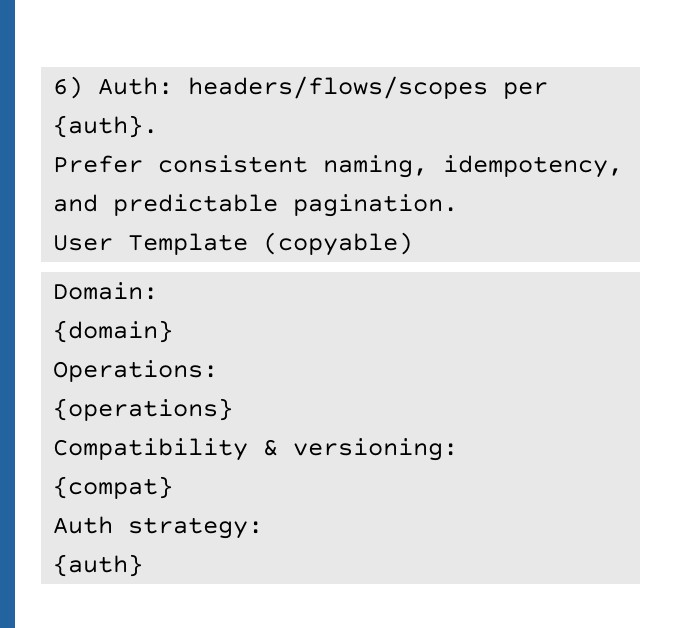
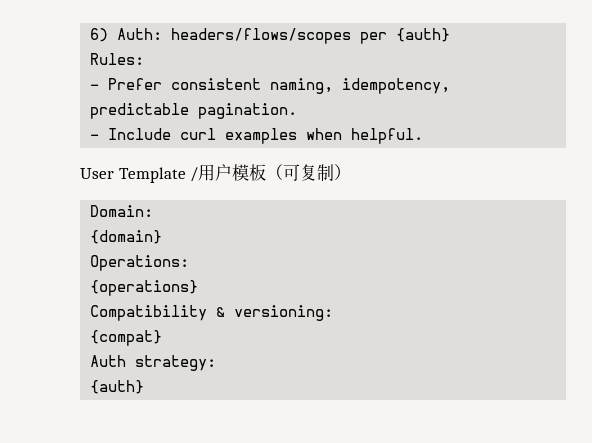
[53,115,159,138] {auth}. // -> [396,28,451,42] [90,53,145,65] [90,84,100,90] {auth} // Rules: // -
[53,194,99,212] and -> (451, 86) none
[53,232,414,256] User Template (copyable) -> [90,128,424,144] [80,164,352,183] - Include curl examples when helpful. // User Template /用户模板（可复制）

